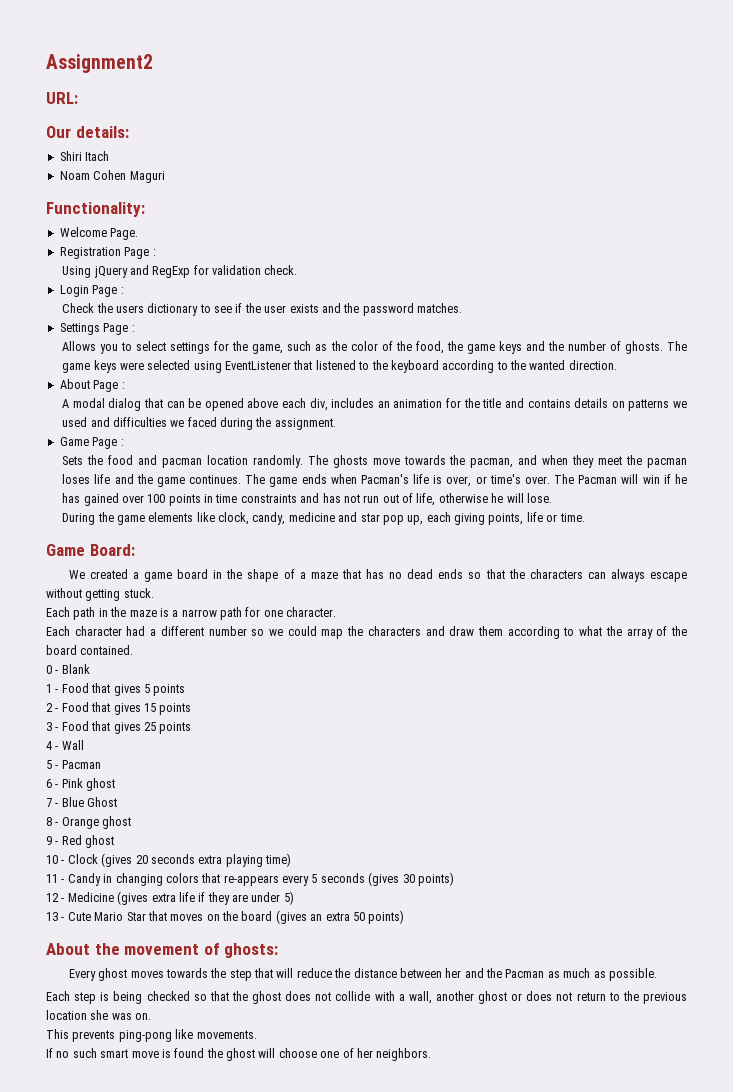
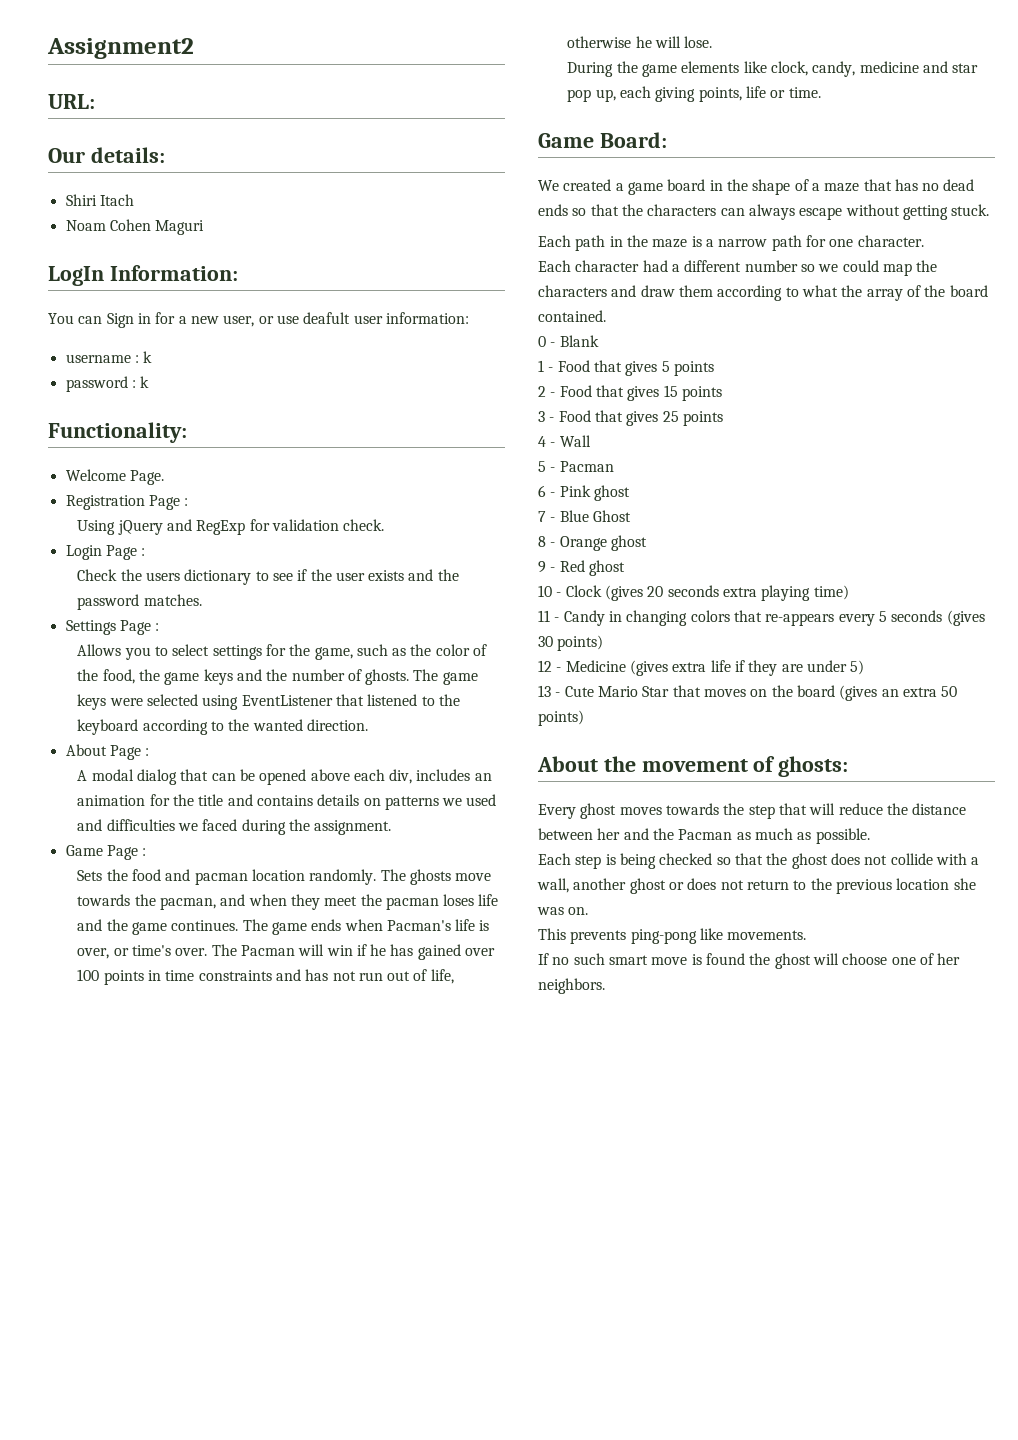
(165, 177) none -> [48,265,238,286] [48,312,469,328] [65,351,153,363] [65,376,150,392] // LogIn Information: // You can Sign in for a new user, or use deafult user information: // username : k // password : k

